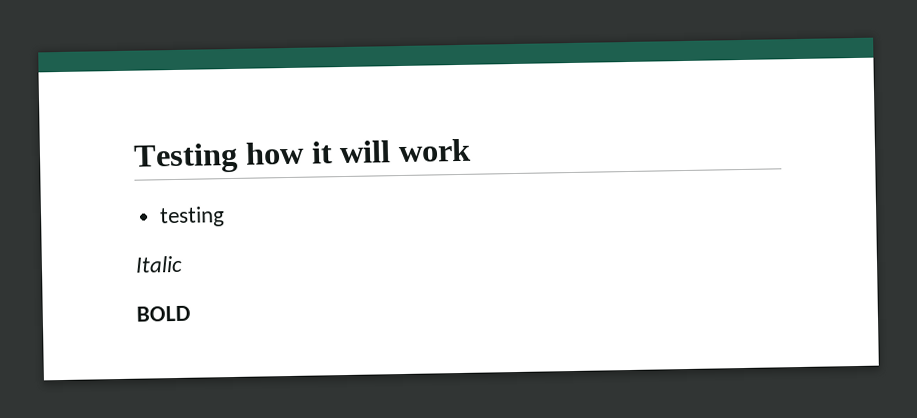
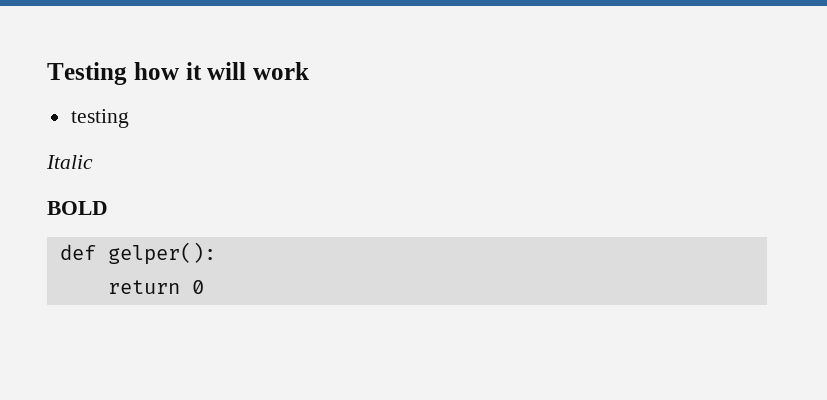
(191, 313) none -> [59,242,216,265] [107,280,204,294] // def gelper(): // return 0

